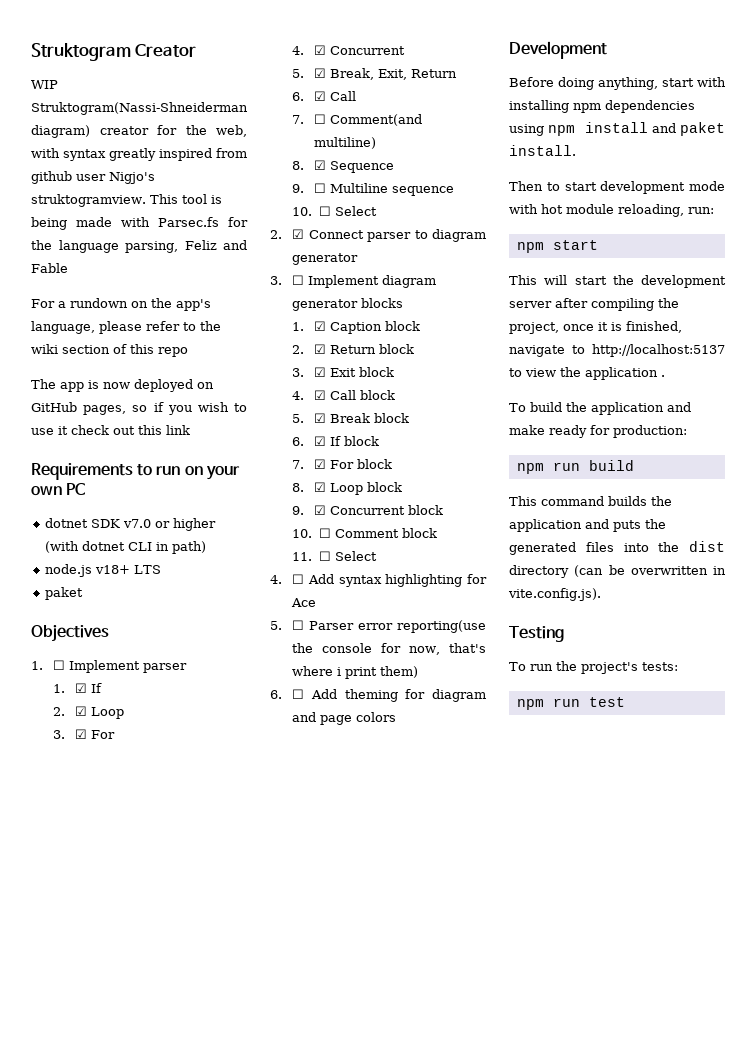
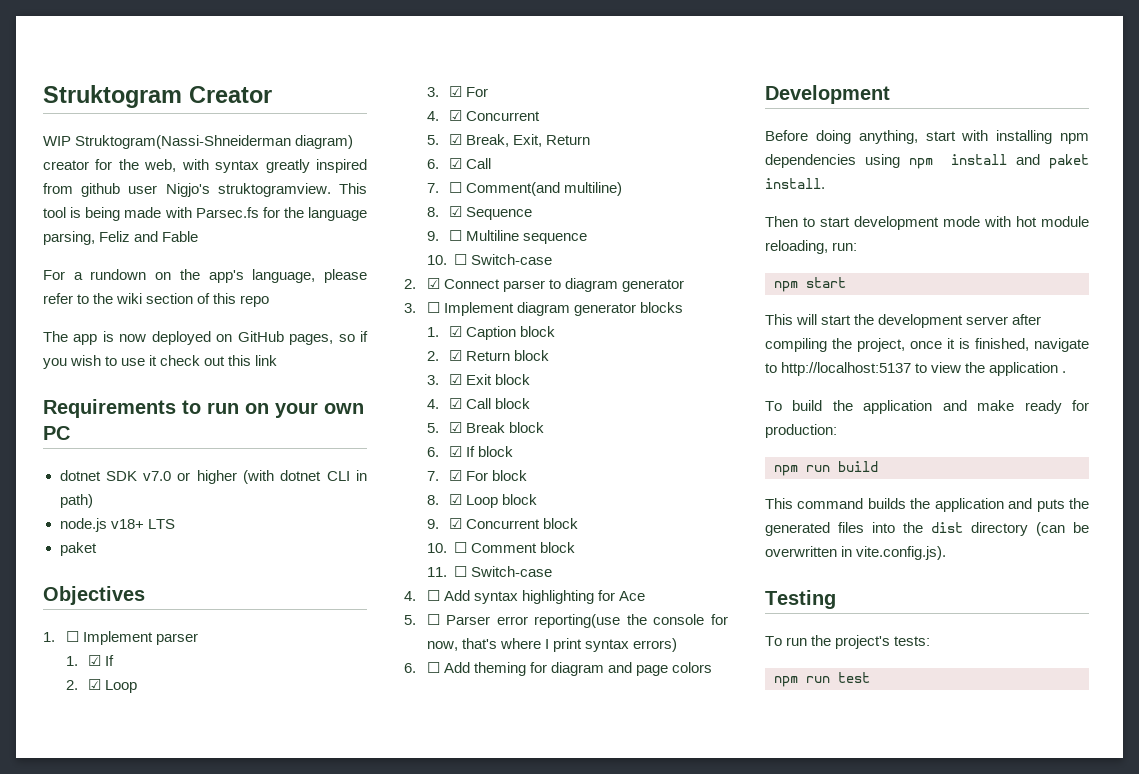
[334,206,377,216] Select -> [471,254,553,265] Switch-case
[334,551,377,561] Select -> [471,566,553,577] Switch-case
[337,666,419,679] i print them) -> [544,638,677,652] I print syntax errors)

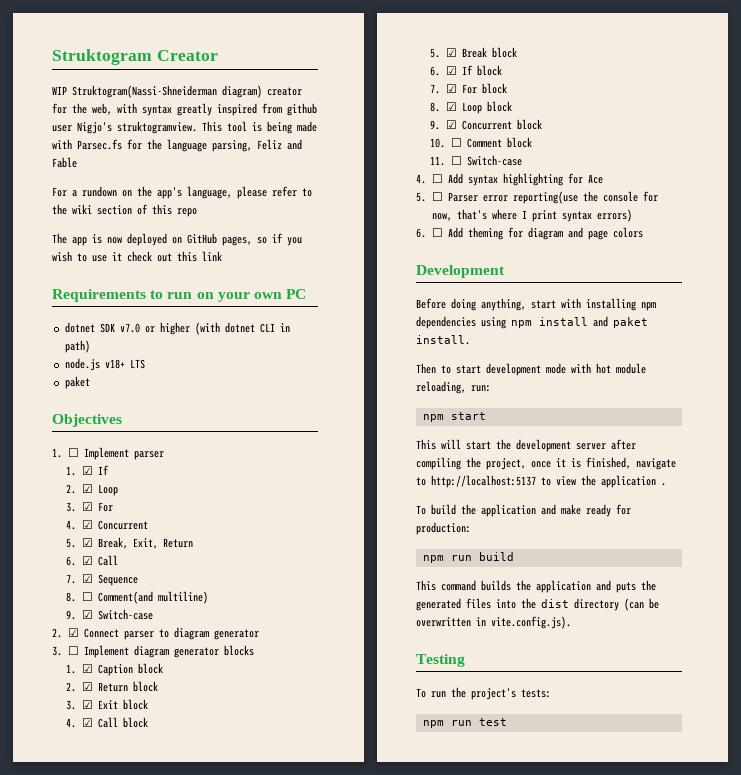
(439, 188) none -> [81,574,138,586] [66,592,77,602] ☑ Sequence // 8.
[426,206,533,220] [426,230,588,244] [426,254,468,265] 8. ☑ Sequence // 9. ☐ Multiline sequence // 10. ☐ -> [66,610,93,620] 9. ☑

